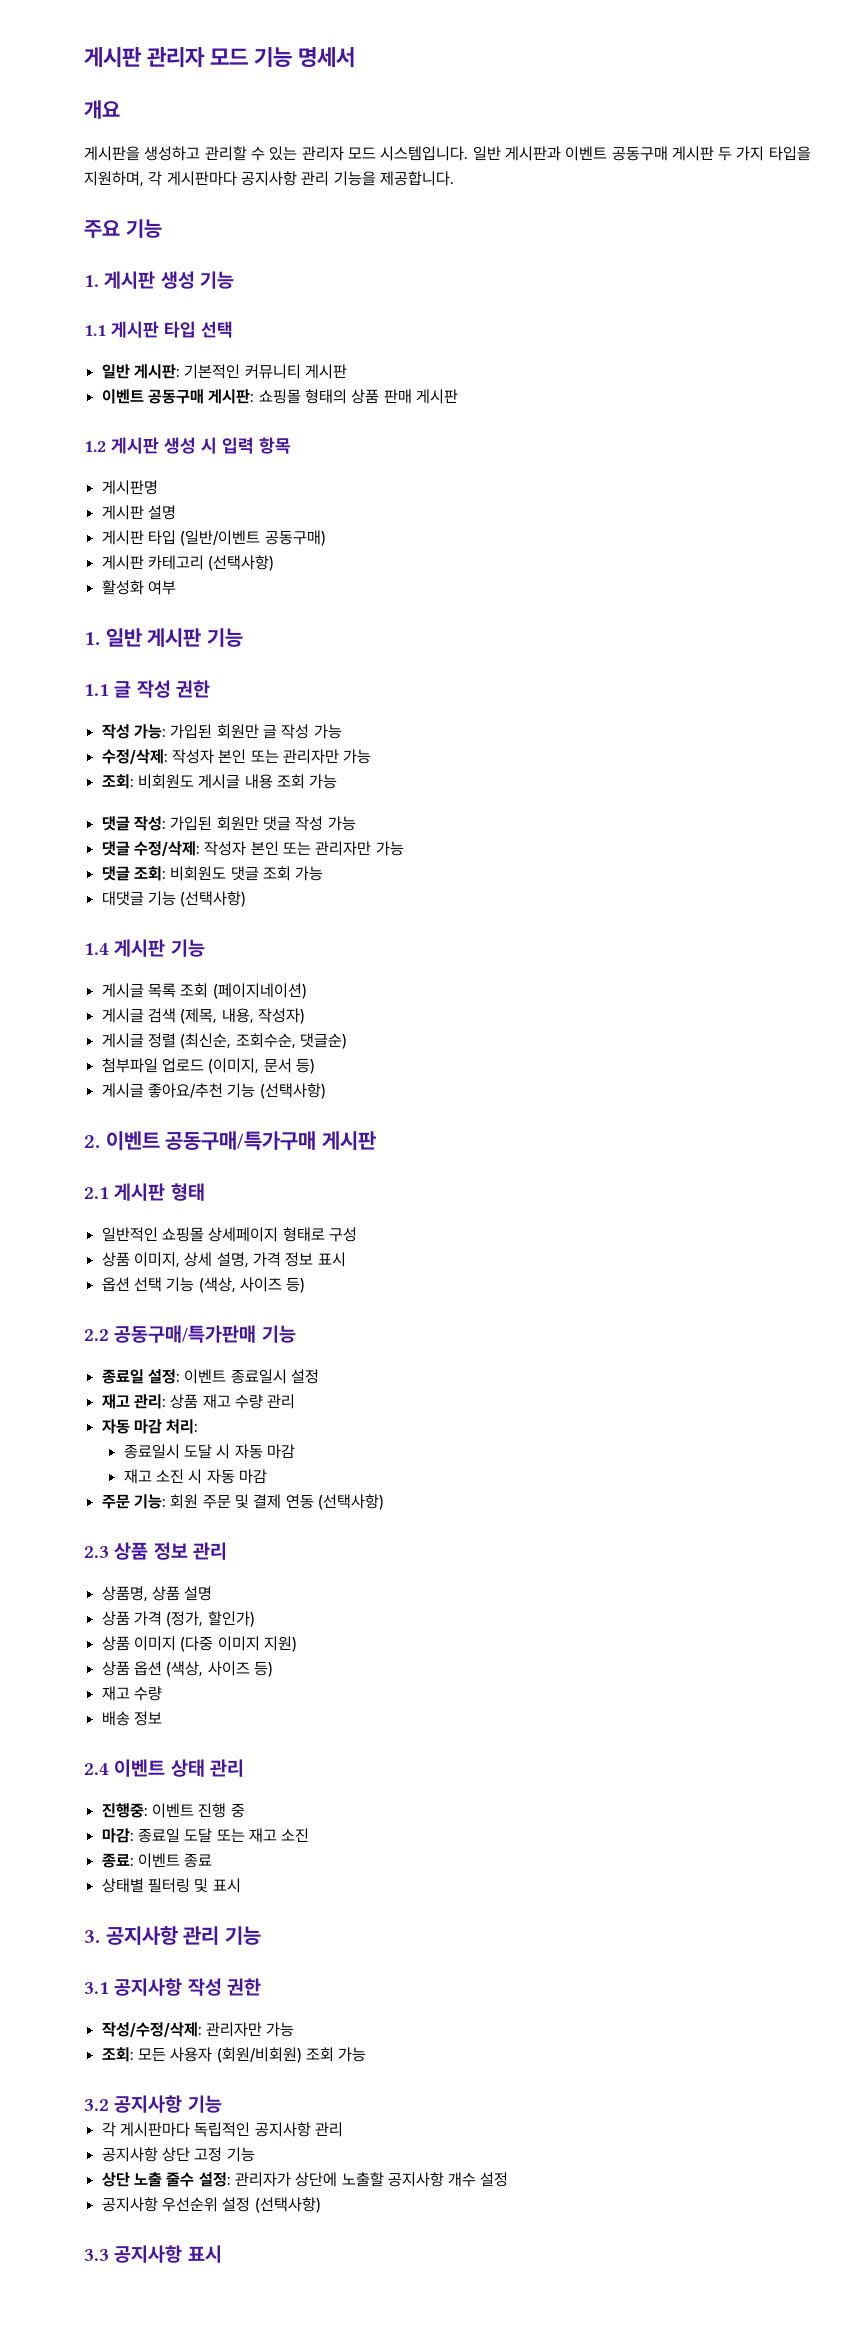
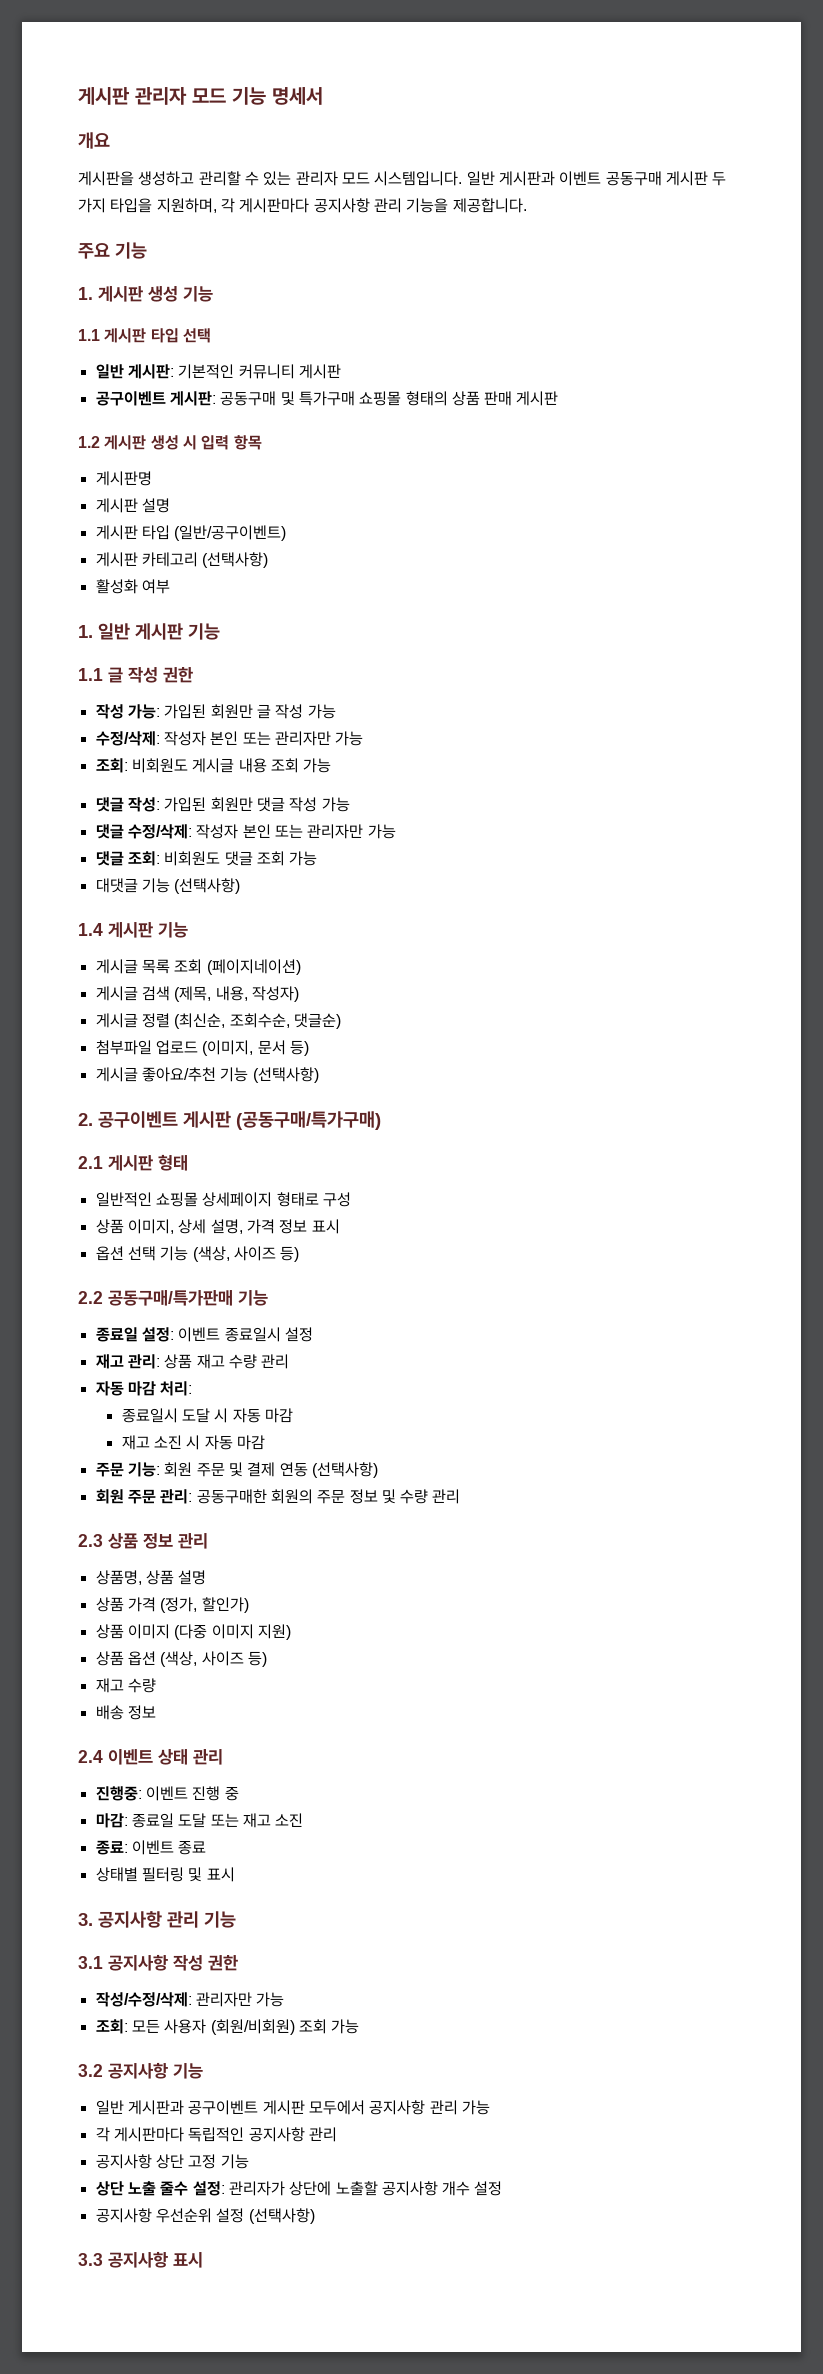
[101,389,255,404] 이벤트 공동구매 게시판: -> [95,391,355,406] 공구이벤트 게시판: 공동구매 및 특가구매
[180,530,326,546] (일반/이벤트 공동구매) -> [174,525,287,541] (일반/공구이벤트)
[105,1131,377,1150] 이벤트 공동구매/특가구매 게시판 -> [98,1111,381,1130] 공구이벤트 게시판 (공동구매/특가구매)
(384, 1502) none -> [95,1489,461,1504] // 회원 주문 관리: 공동구매한 회원의 주문 정보 및 수량 관리
(222, 2104) none -> [95,2100,490,2115] // 일반 게시판과 공구이벤트 게시판 모두에서 공지사항 관리 가능

